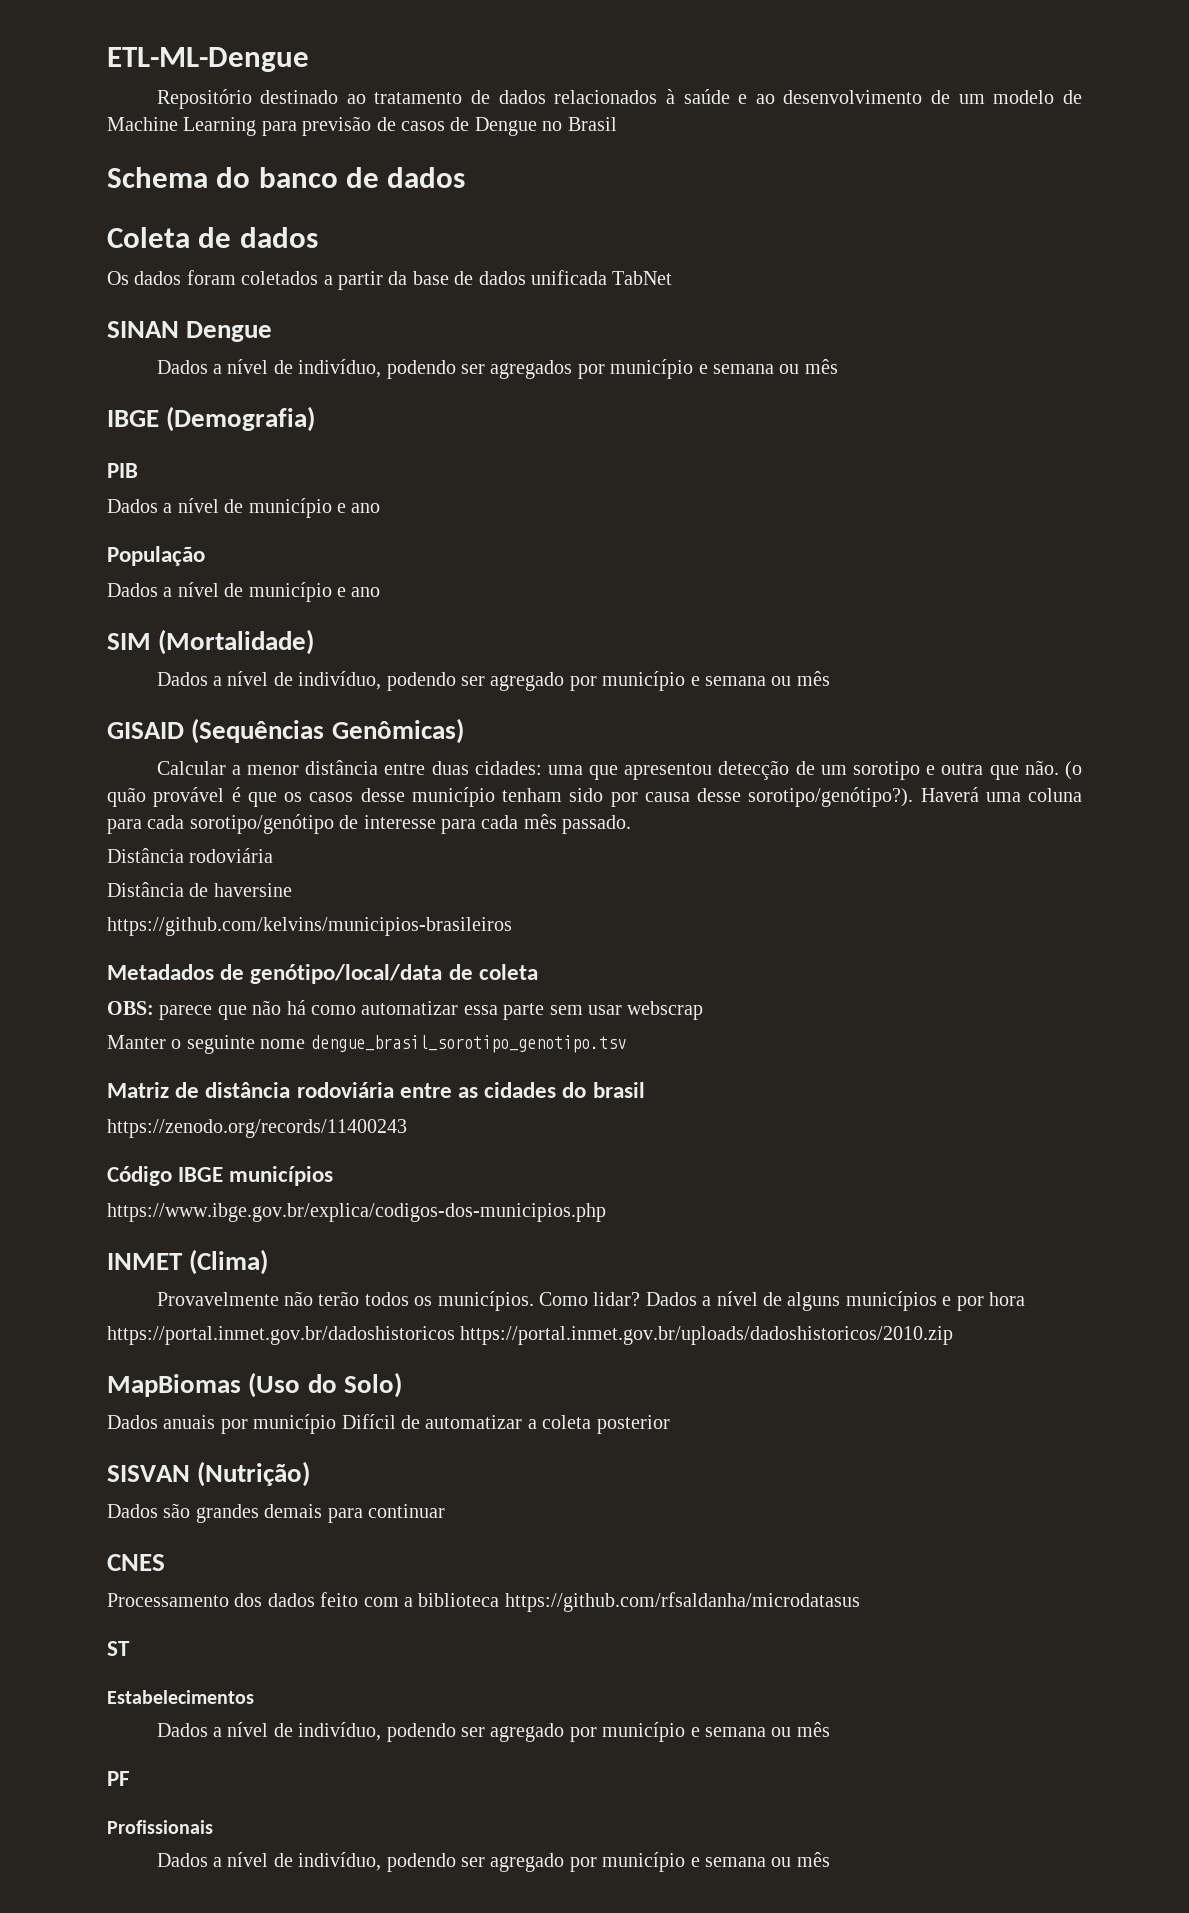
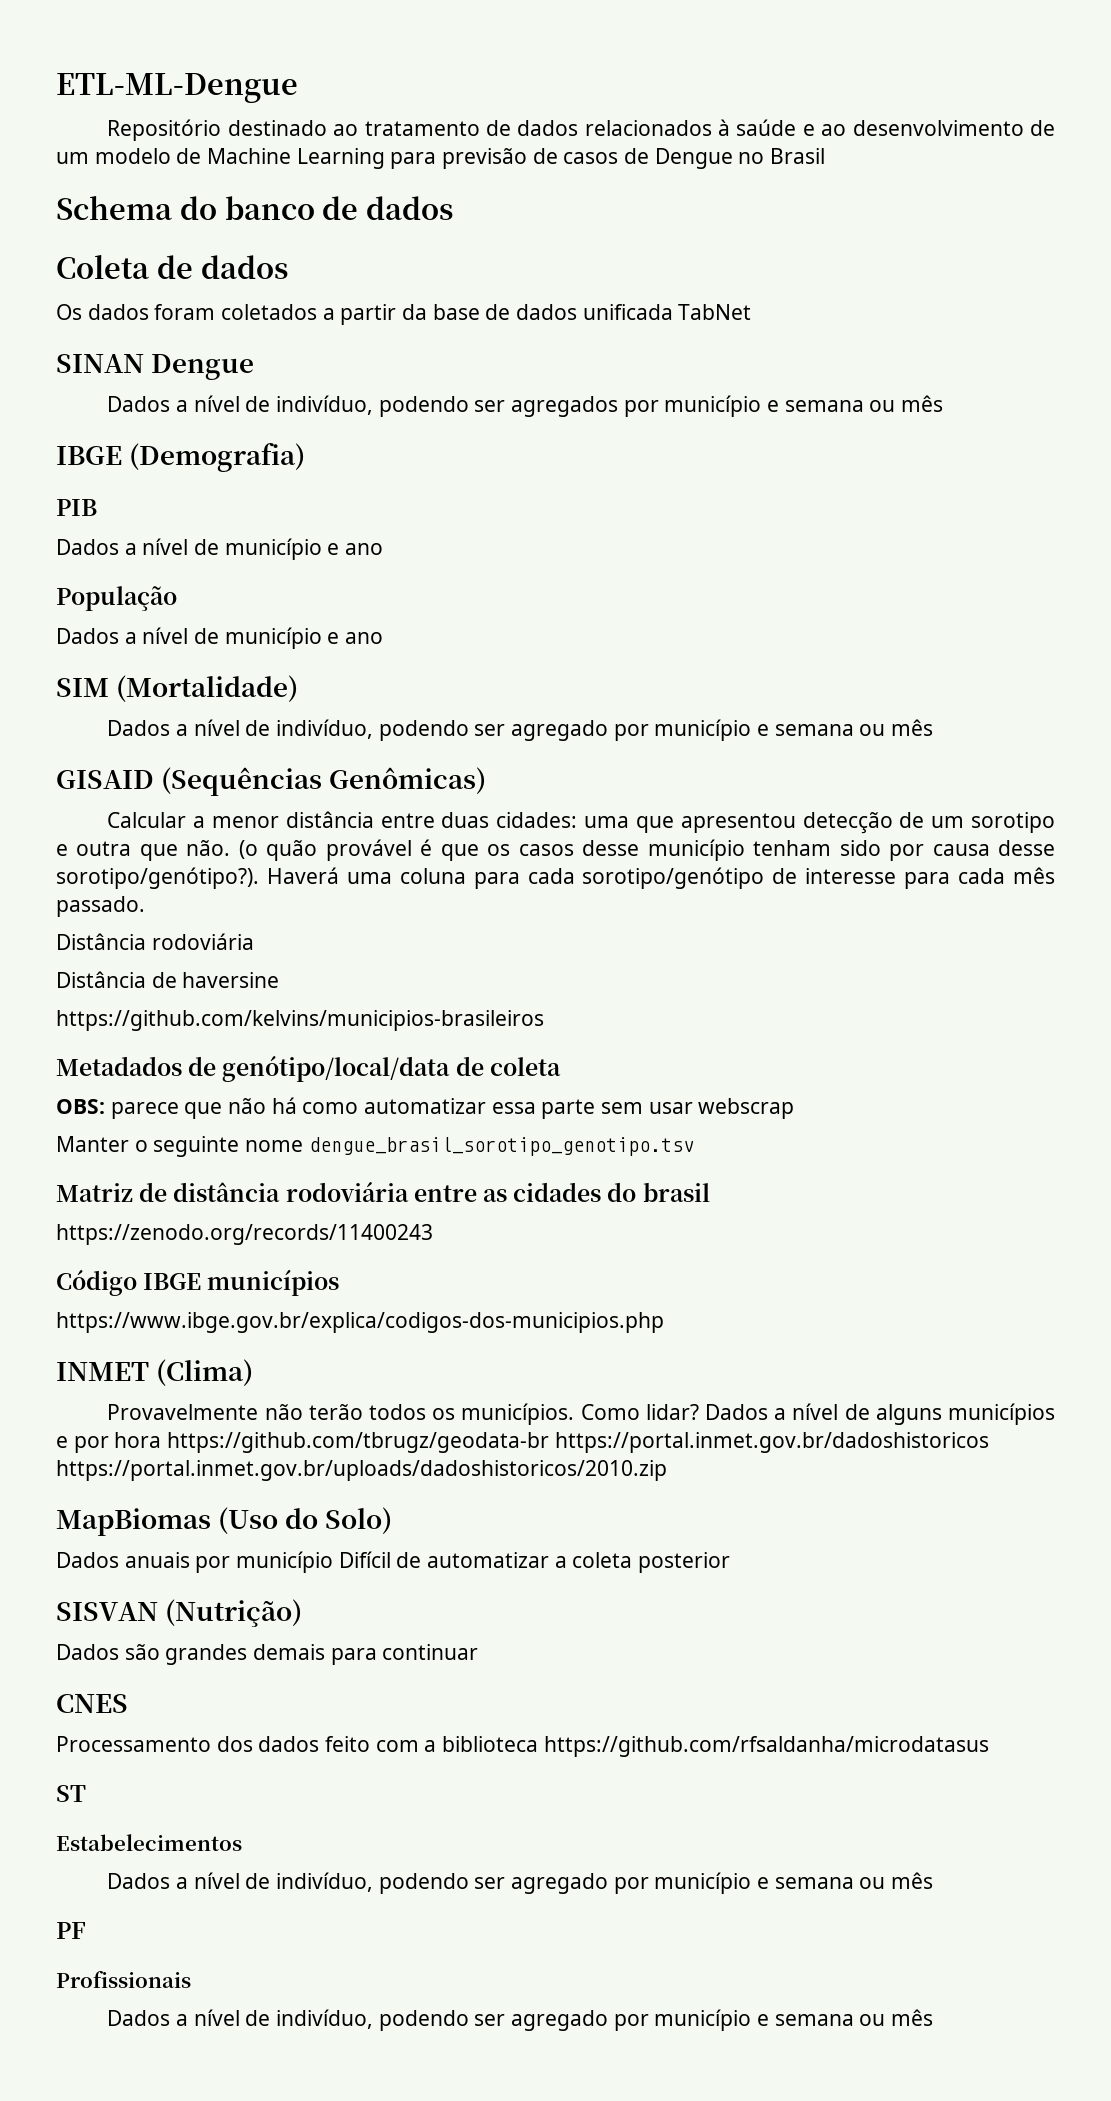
(1025, 1299) // -> [167,1432,550,1453] https://github.com/tbrugz/geodata-br

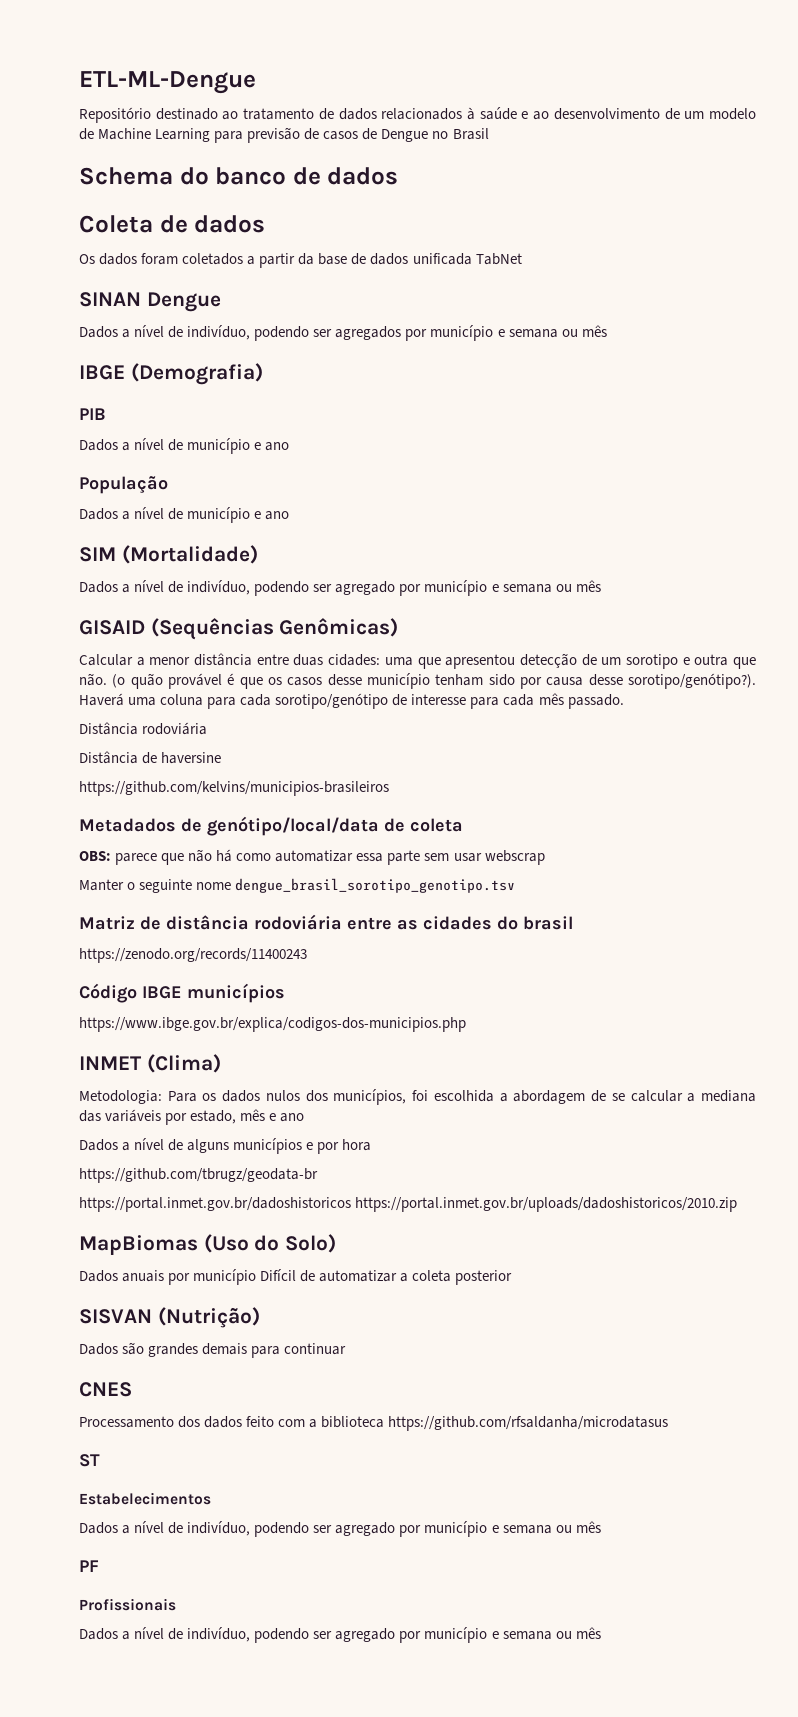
[107,1403,699,1425] Provavelmente não terão todos os municípios. Como lidar? -> [79,1089,757,1105] [79,1109,305,1125] Metodologia: Para os dados nulos dos municípios, foi escolhida a abordagem de se calcular a mediana das variáveis por estado, mês e ano //
(162, 1440) none -> (372, 1145) //
(550, 1442) none -> (318, 1175) //

